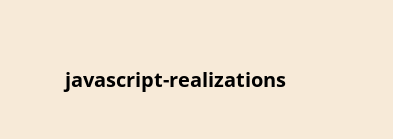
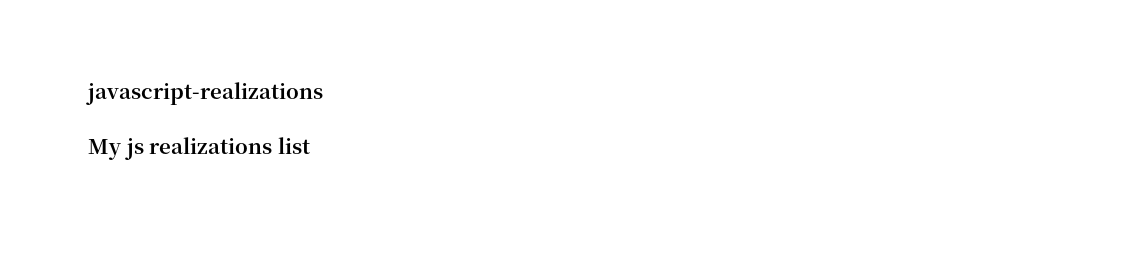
(286, 82) none -> [88,137,310,160] // My js realizations list

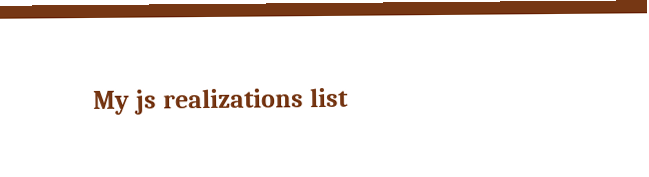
[86,82,323,105] javascript-realizations // -> (93, 102) none

